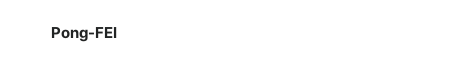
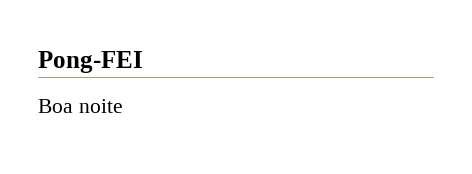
(117, 34) none -> [38,99,123,113] // Boa noite

